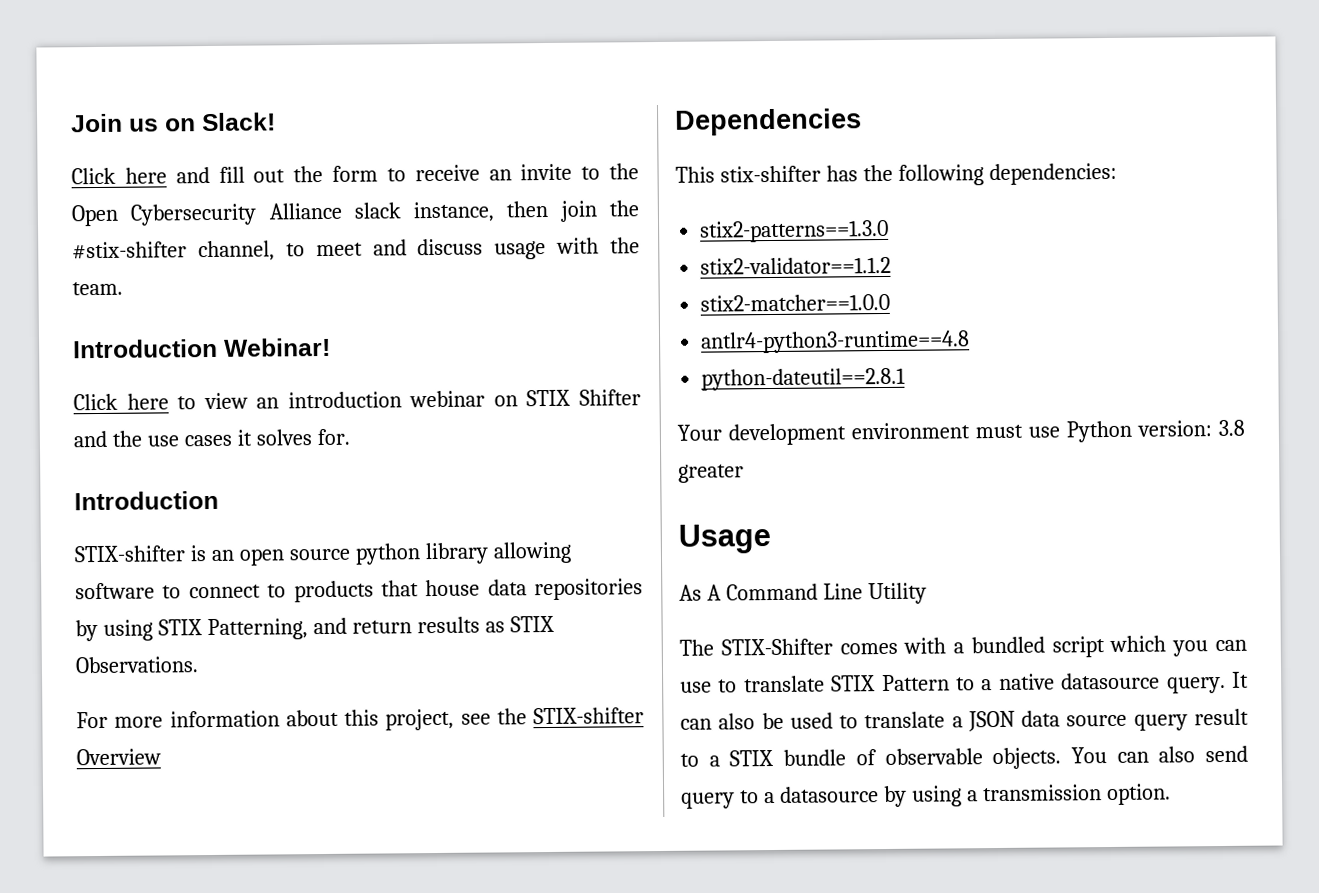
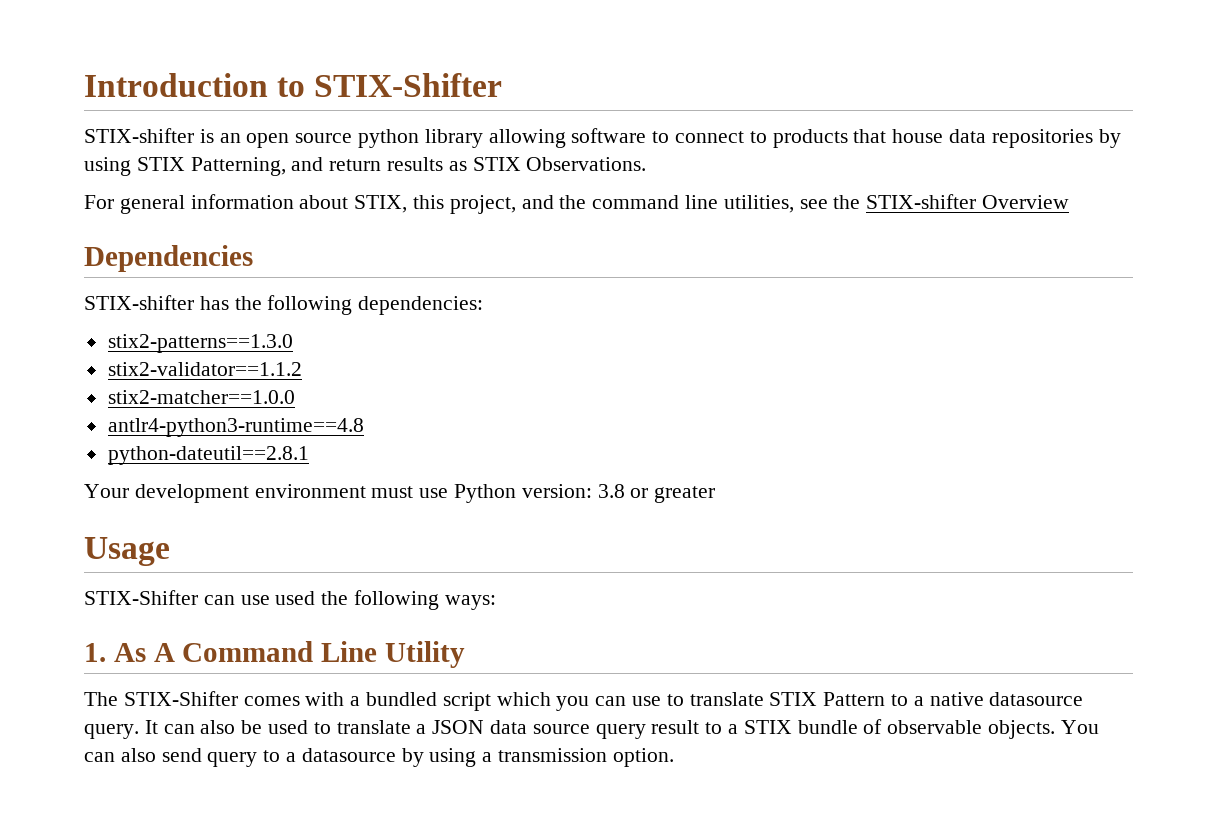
[71,112,276,133] [71,163,639,185] [71,200,639,227] [72,237,640,262] [72,281,123,296] [73,337,331,359] [73,389,641,411] [73,428,350,448] [74,490,219,511] Join us on Slack! // Click here and fill out the form to receive an invite to the Open Cybersecurity Alliance slack instance, then join the #stix-shifter channel, to meet and discuss usage with the team. // Introduction Webinar! // Click here to view an introduction webinar on STIX Shifter and the use cases it solves for. // Introduction -> [84,73,503,97] Introduction to STIX-Shifter
[114,716,164,728] more -> [119,195,185,214] general
(339, 718) none -> [354,195,408,213] STIX,
(455, 719) none -> [521,195,794,213] and the command line utilities,
[675,165,821,183] This stix-shifter -> [84,295,194,310] STIX-shifter
(1245, 428) none -> [630,488,649,498] or
(771, 539) none -> [84,590,496,610] [84,643,106,662] STIX-Shifter can use used the following ways: // 1.

